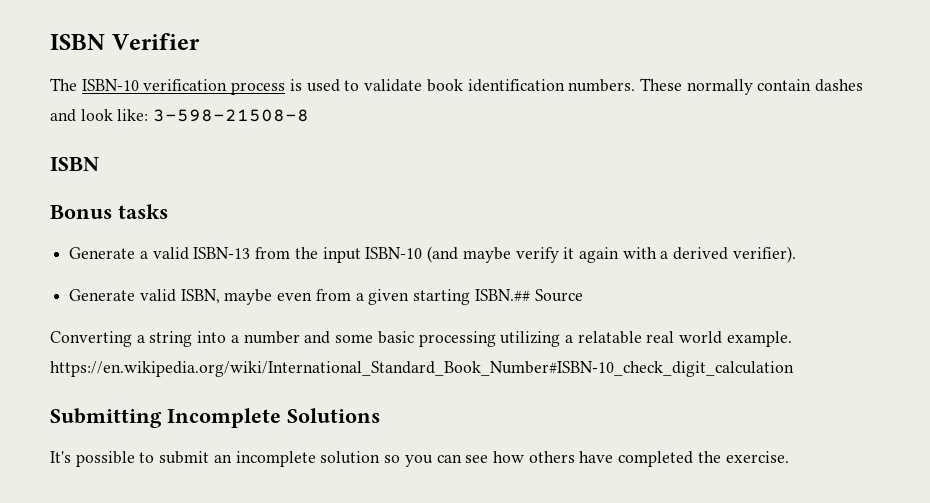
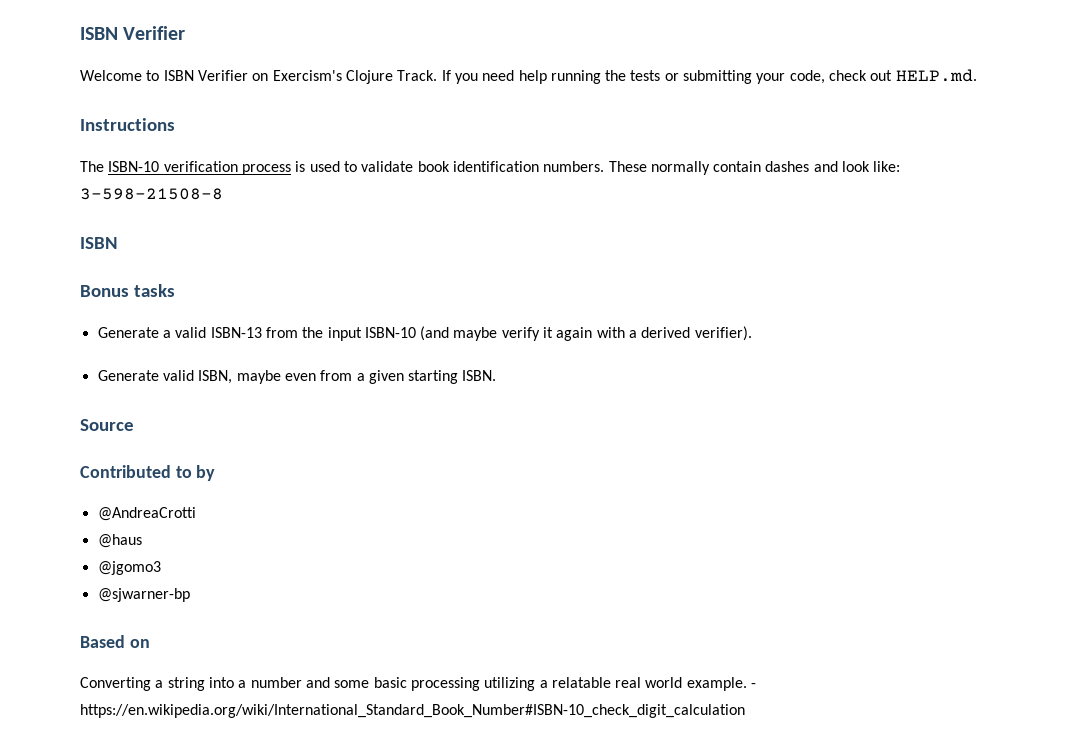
[50,33,200,50] ISBN Verifier -> [80,26,186,40] [80,69,977,84] [80,118,175,131] ISBN Verifier // Welcome to ISBN Verifier on Exercism's Clojure Track. If you need help running the tests or submitting your code, check out HELP.md. // Instructions
[474,289,530,302] ISBN.## -> [462,370,497,381] ISBN. //
(583, 295) none -> [80,465,216,481] [97,507,196,521] [97,534,142,548] [97,561,161,575] [97,588,190,602] [80,635,150,648] // Contributed to by // @AndreaCrotti // @haus // @jgomo3 // @sjwarner-bp // Based on
(792, 339) none -> [751,683,757,688] -
[50,408,380,428] [50,451,789,467] // Submitting Incomplete Solutions // It's possible to submit an incomplete solution so you can see how others have completed the exercise. -> (745, 711) none

